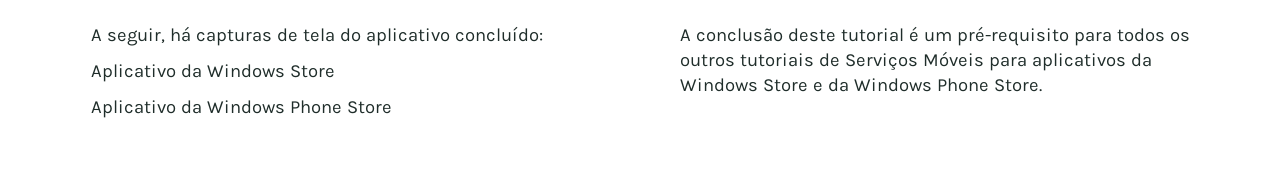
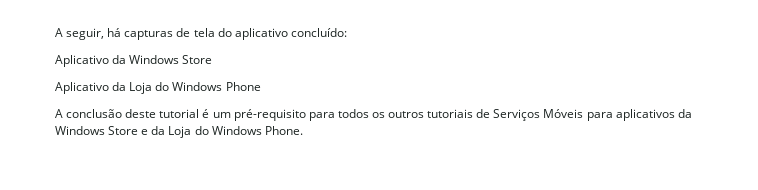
[206,100,392,114] Windows Phone Store -> [129,82,261,94] Loja do Windows Phone
[853,78,1042,92] Windows Phone Store. -> [168,126,303,138] Loja do Windows Phone.

